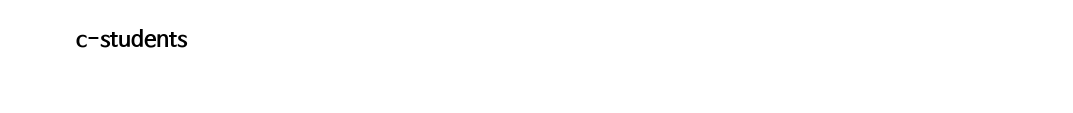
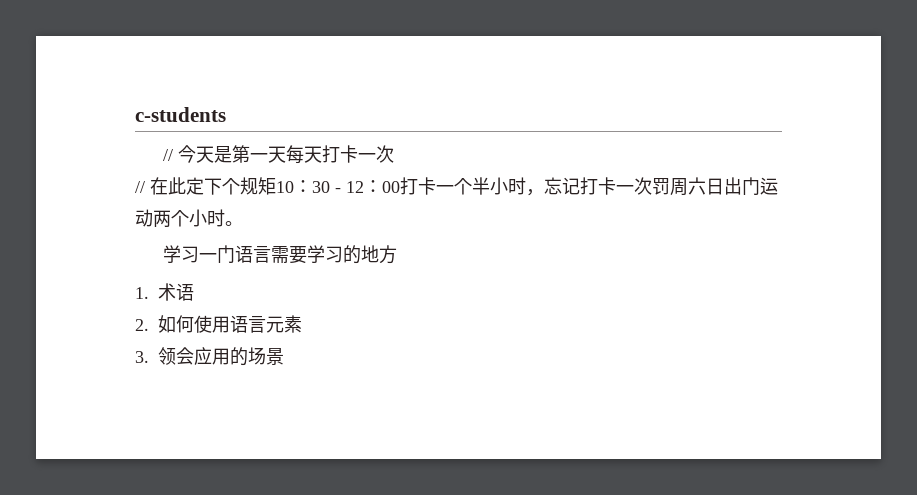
(188, 38) none -> [163,145,395,164] [135,177,778,196] [135,209,243,227] [163,245,398,264] [135,283,194,301] [135,315,302,333] [135,347,284,366] // // 今天是第一天每天打卡一次 // // 在此定下个规矩10：30 - 12：00打卡一个半小时，忘记打卡一次罚周六日出门运动两个小时。 // 学习一门语言需要学习的地方 // 1.术语 // 2.如何使用语言元素 // 3.领会应用的场景

